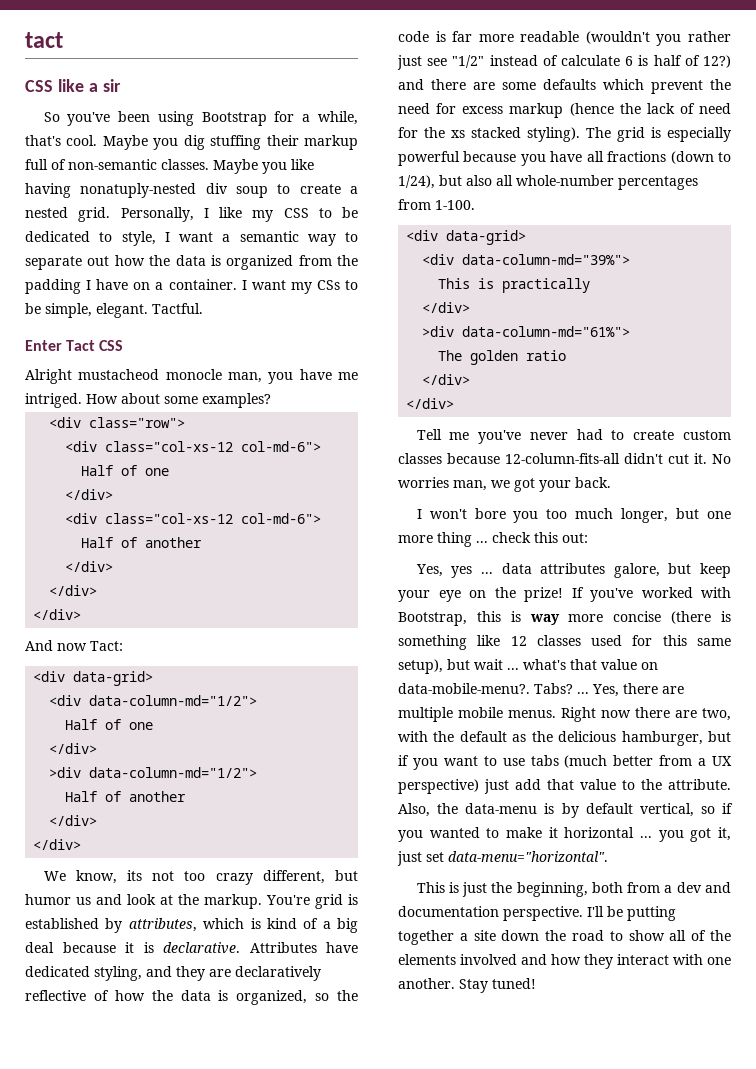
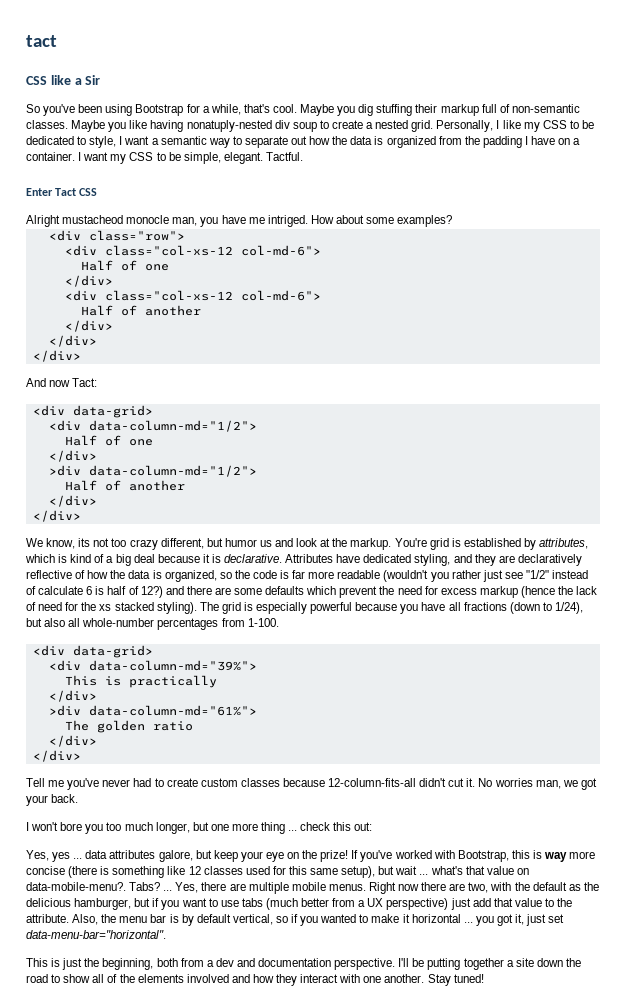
[102,79,121,92] sir -> [85,75,101,85] Sir
[316,280,340,290] CSs -> [129,152,154,161] CSS
[465,803,538,814] data-menu -> [119,914,167,923] menu bar
[448,851,608,862] data-menu="horizontal". -> [26,930,166,939] data-menu-bar="horizontal".

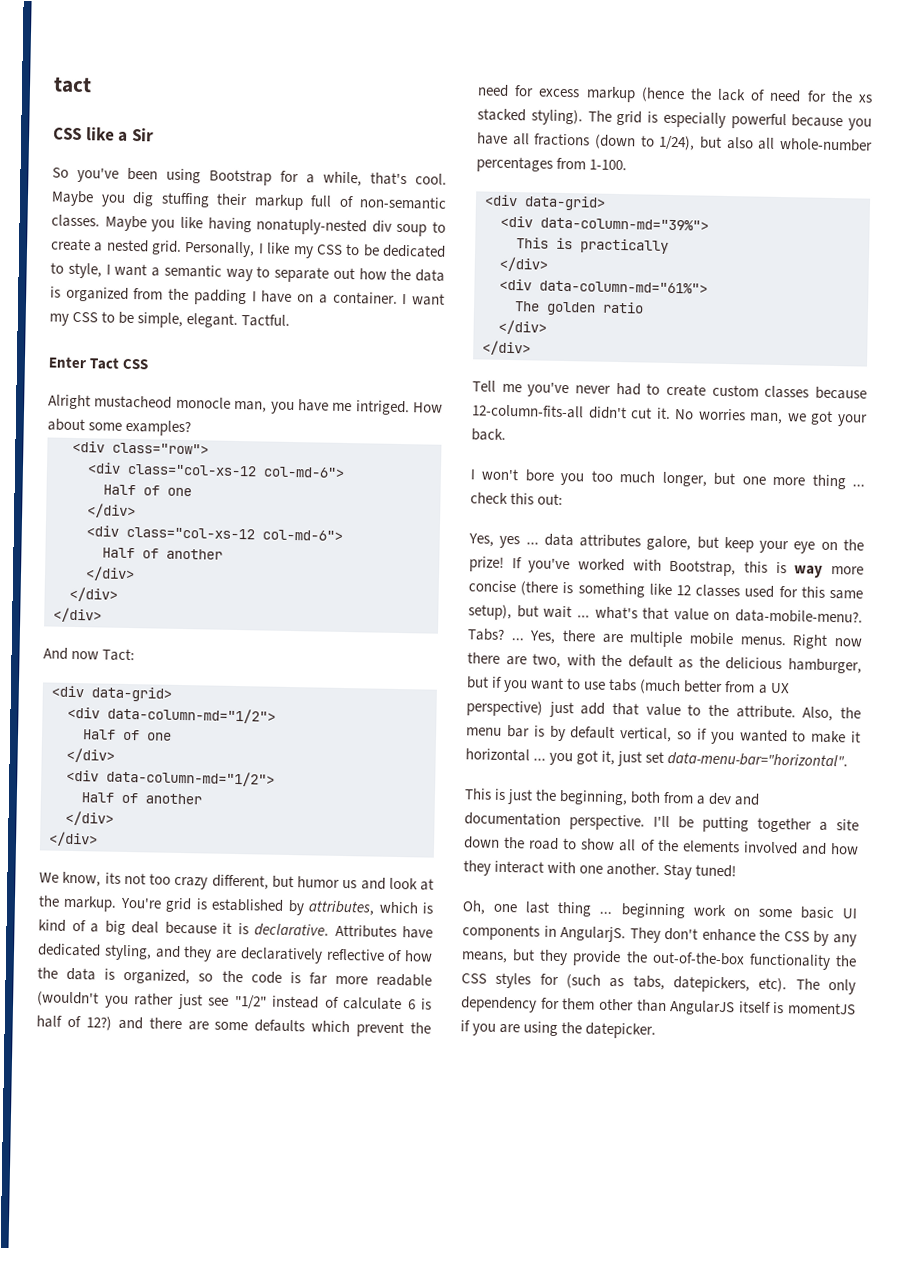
[48,465,81,476] >div -> [66,769,99,782] <div
[48,705,81,716] >div -> [499,278,532,291] <div
(484, 978) none -> [462,900,858,920] [462,924,857,947] [461,949,857,971] [461,972,856,995] [460,996,856,1016] [460,1020,657,1039] // Oh, one last thing ... beginning work on some basic UI components in AngularjS. They don't enhance the CSS by any means, but they provide the out-of-the-box functionality the CSS styles for (such as tabs, datepickers, etc). The only dependency for them other than AngularJS itself is momentJS if you are using the datepicker.

